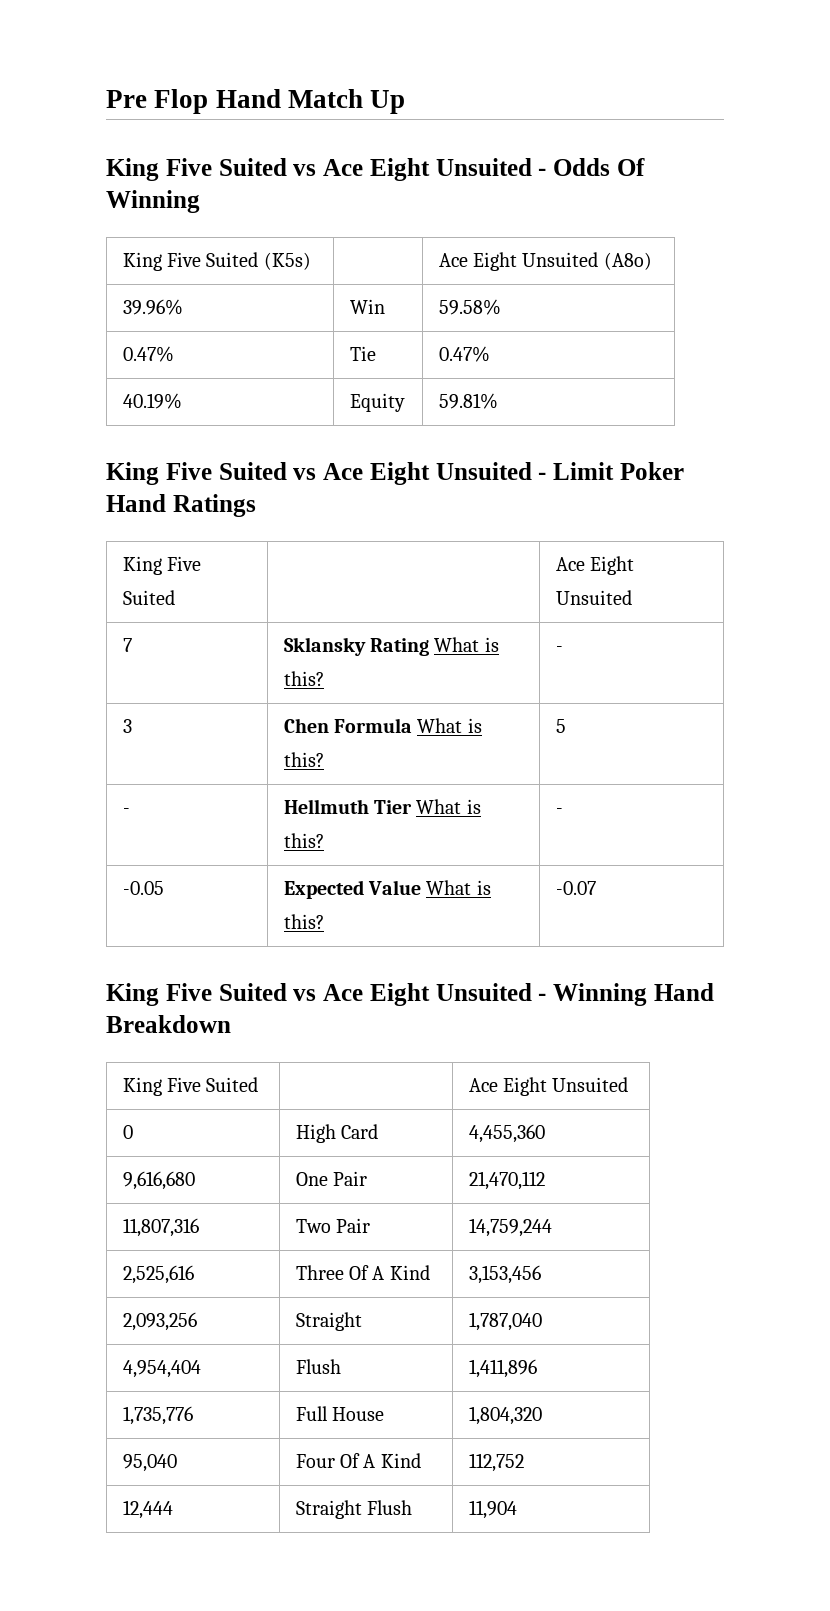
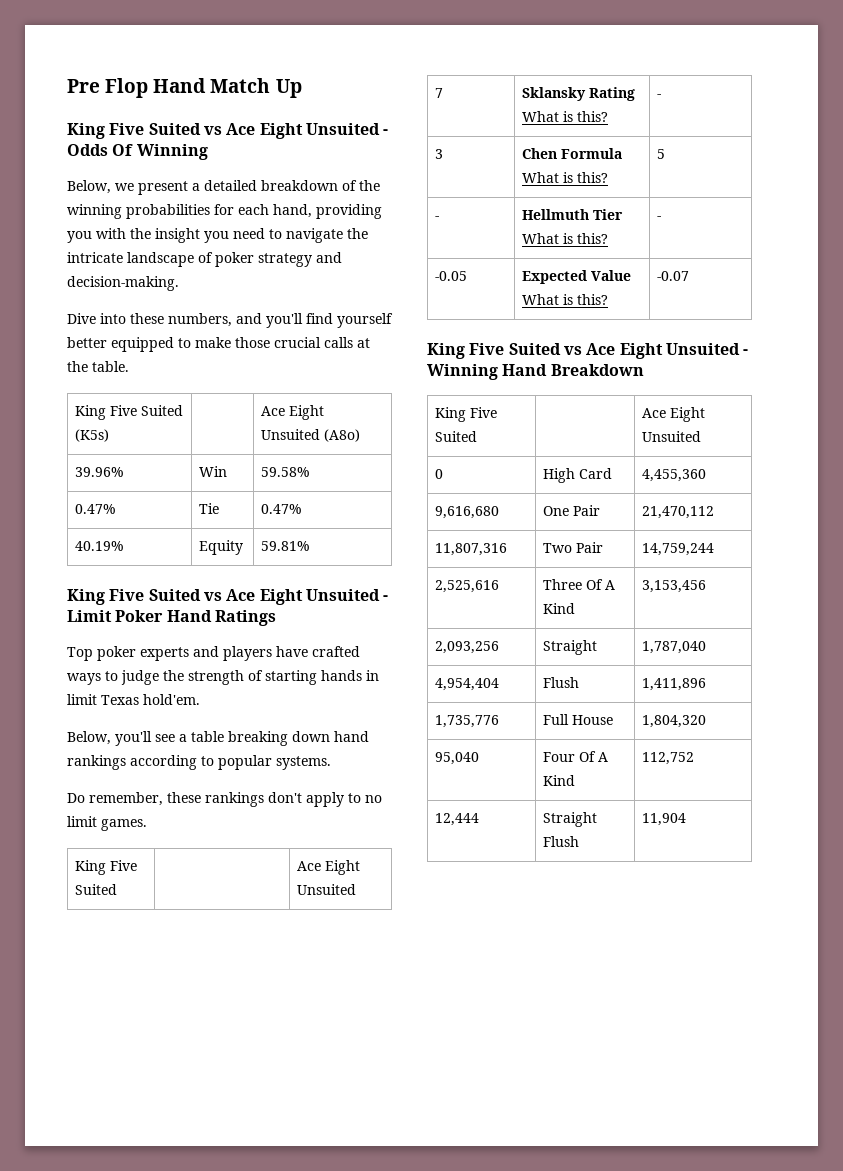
(200, 201) none -> [67,180,380,195] [67,204,382,219] [67,228,368,243] [67,252,342,267] [67,276,179,291] [67,313,393,328] [67,337,370,352] [67,361,129,372] // Below, we present a detailed breakdown of the winning probabilities for each hand, providing you with the insight you need to navigate the intricate landscape of poker strategy and decision-making. // Dive into these numbers, and you'll find yourself better equipped to make those crucial calls at the table.
(256, 505) none -> [67,646,360,661] [67,670,379,685] [67,694,200,705] [67,731,369,746] [67,755,331,770] [67,792,382,807] [67,816,147,831] // Top poker experts and players have crafted ways to judge the strength of starting hands in limit Texas hold'em. // Below, you'll see a table breaking down hand rankings according to popular systems. // Do remember, these rankings don't apply to no limit games.

